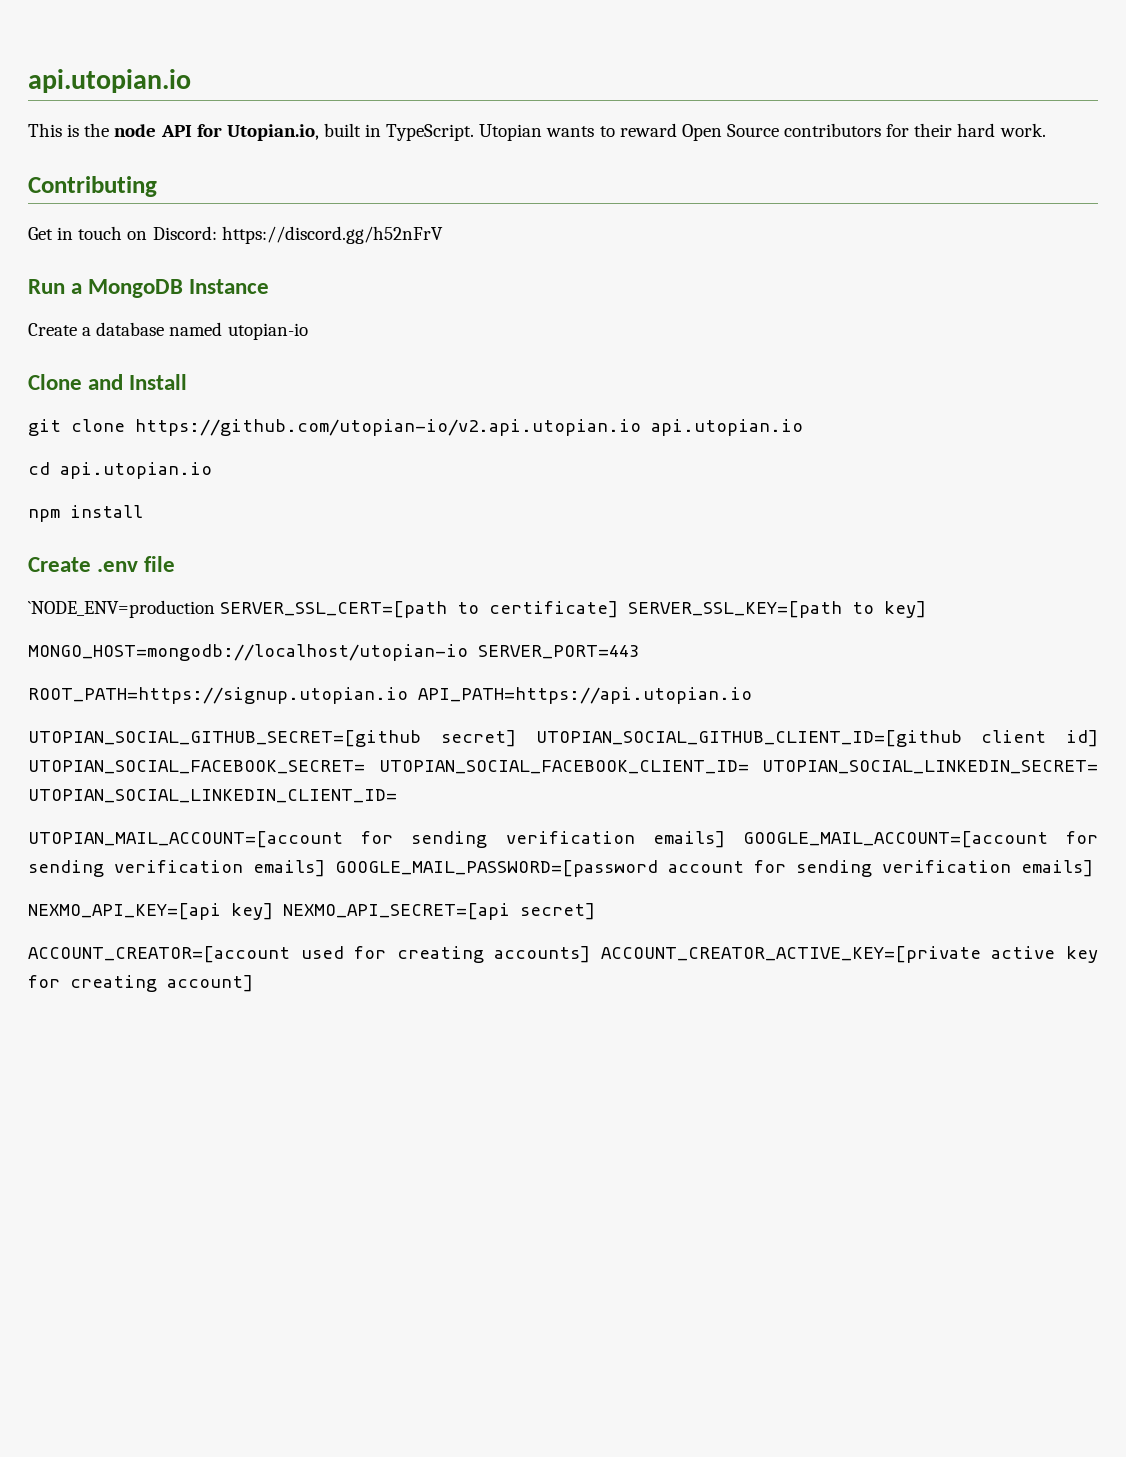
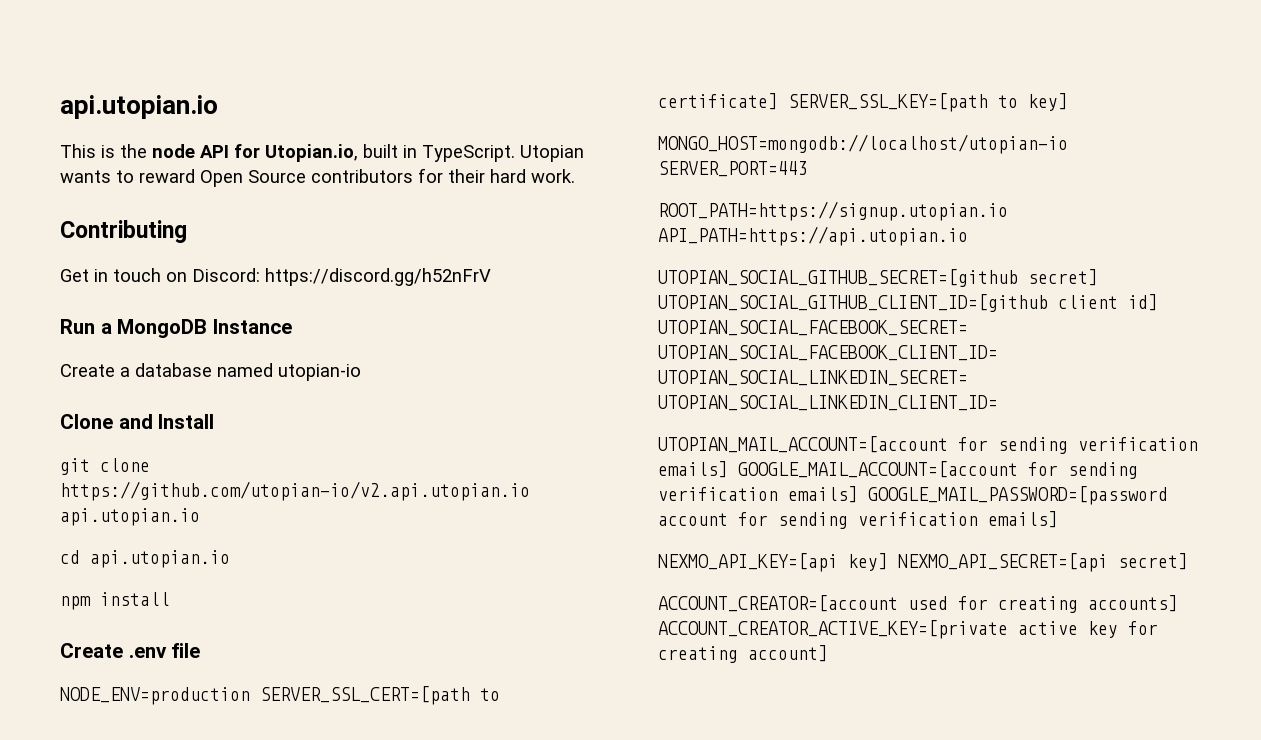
[28,600,215,618] `NODE_ENV=production -> [60,687,250,705] NODE_ENV=production

